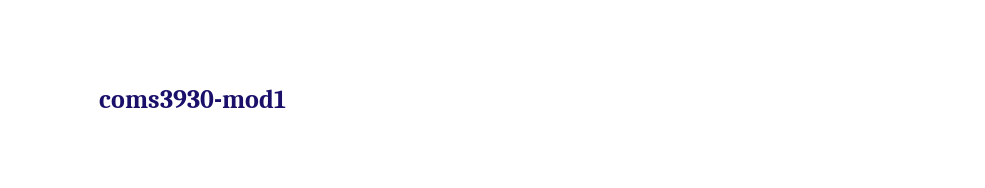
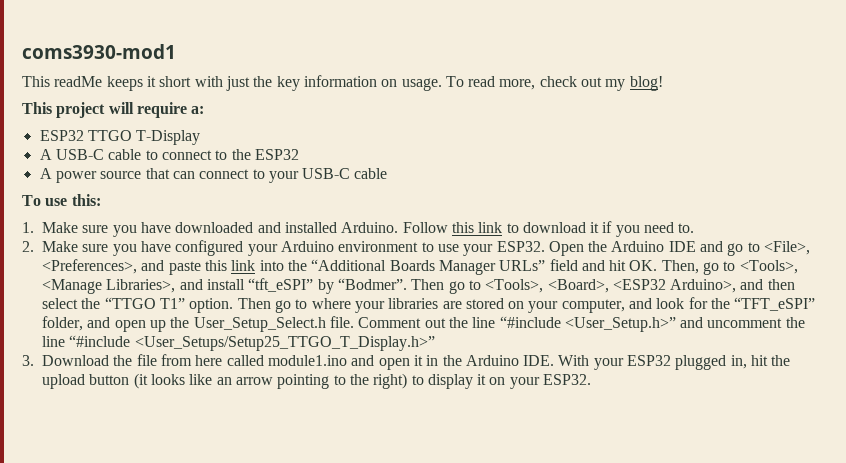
(286, 98) none -> [22,75,663,91] [22,102,205,118] [39,130,201,145] [39,149,299,160] [39,168,388,183] [22,194,101,206] [22,221,695,237] [22,240,811,256] [42,259,798,275] [42,278,795,294] [42,297,816,313] [42,316,805,332] [42,335,435,351] [22,354,791,370] [42,373,592,389] // This readMe keeps it short with just the key information on usage. To read more, check out my blog! // This project will require a: // ESP32 TTGO T-Display // A USB-C cable to connect to the ESP32 // A power source that can connect to your USB-C cable // To use this: // 1. Make sure you have downloaded and installed Arduino. Follow this link to download it if you need to. // 2. Make sure you have configured your Arduino environment to use your ESP32. Open the Arduino IDE and go to <File>, <Preferences>, and paste this link into the “Additional Boards Manager URLs” field and hit OK. Then, go to <Tools>, <Manage Libraries>, and install “tft_eSPI” by “Bodmer”. Then go to <Tools>, <Board>, <ESP32 Arduino>, and then select the “TTGO T1” option. Then go to where your libraries are stored on your computer, and look for the “TFT_eSPI” folder, and open up the User_Setup_Select.h file. Comment out the line “#include <User_Setup.h>” and uncomment the line “#include <User_Setups/Setup25_TTGO_T_Display.h>” // 3. Download the file from here called module1.ino and open it in the Arduino IDE. With your ESP32 plugged in, hit the upload button (it looks like an arrow pointing to the right) to display it on your ESP32.

